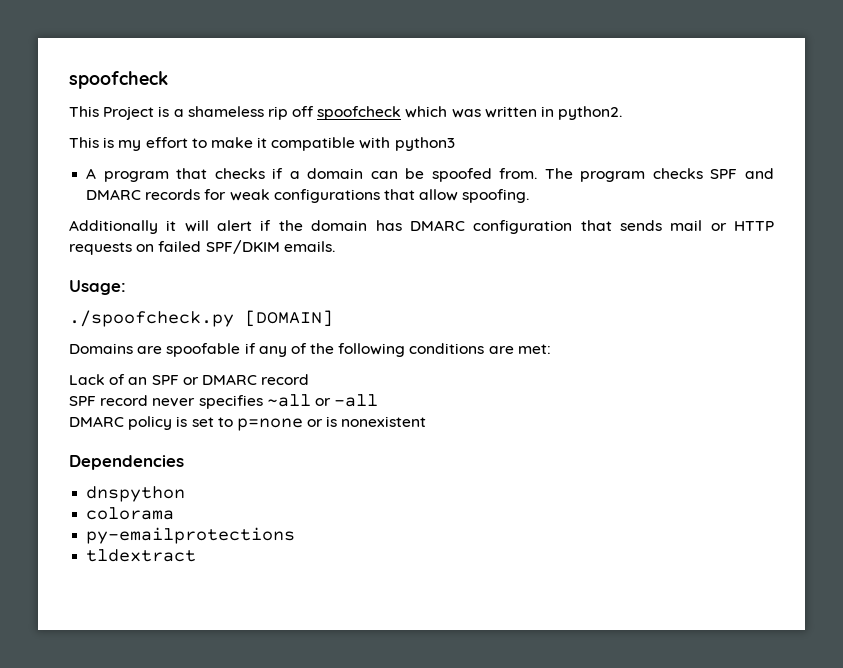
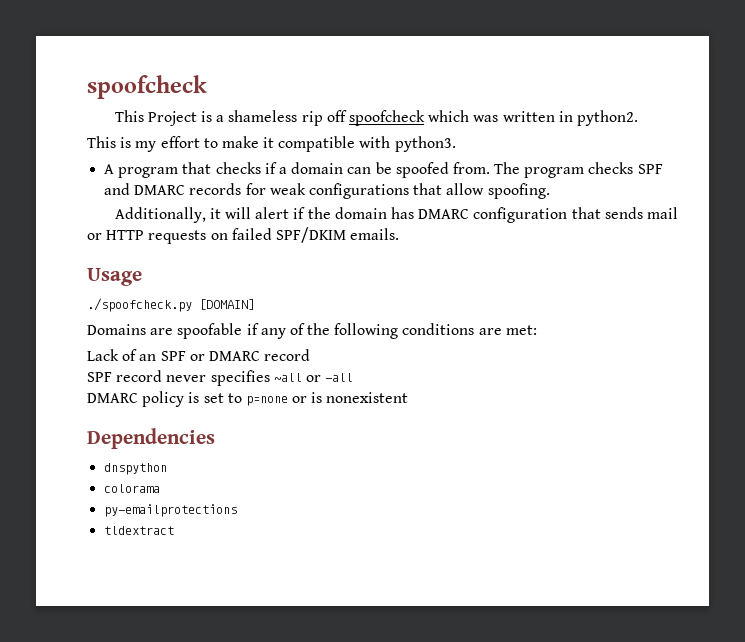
[394,137,455,151] python3 -> [394,136,456,152] python3.
[69,220,158,234] Additionally -> [114,207,206,223] Additionally,
[69,280,126,295] Usage: -> [87,268,142,286] Usage

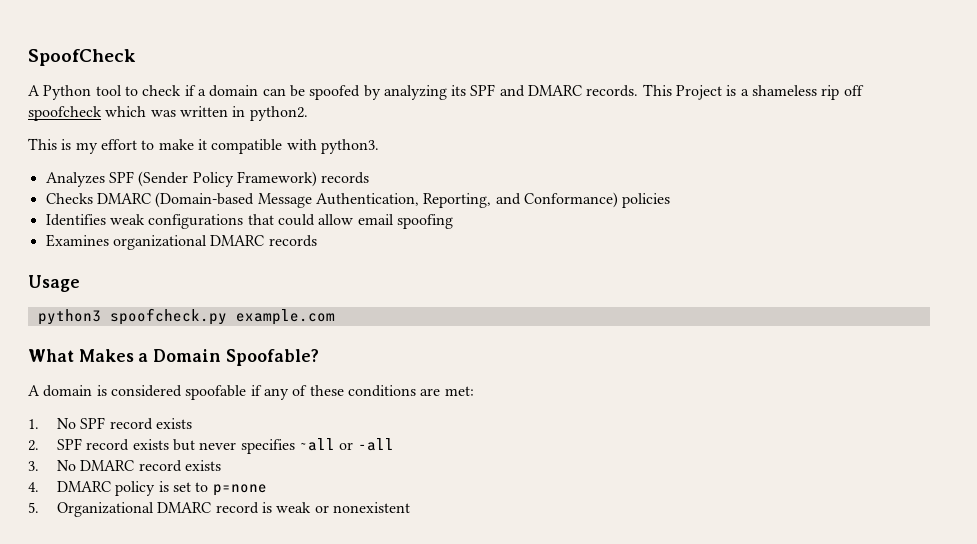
[87,75,207,99] spoofcheck // -> [28,49,136,66] [28,84,639,100] SpoofCheck // A Python tool to check if a domain can be spoofed by analyzing its SPF and DMARC records.
[104,162,663,178] [104,183,550,199] [114,207,678,223] [87,227,400,244] [87,268,142,286] [87,298,255,312] [87,324,174,335] A program that checks if a domain can be spoofed from. The program checks SPF and DMARC records for weak configurations that allow spoofing. // Additionally, it will alert if the domain has DMARC configuration that sends mail or HTTP requests on failed SPF/DKIM emails. // Usage // ./spoofcheck.py [DOMAIN] // Domains are -> [45,171,370,187] [45,192,671,208] [45,214,453,229] [45,234,317,250] [28,275,80,292] [37,308,335,325] [28,349,319,366] [28,385,182,397] Analyzes SPF (Sender Policy Framework) records // Checks DMARC (Domain-based Message Authentication, Reporting, and Conformance) policies // Identifies weak configurations that could allow email spoofing // Examines organizational DMARC records // Usage // python3 spoofcheck.py example.com // What Makes a Domain Spoofable? // A domain is considered
[307,323,399,339] the following -> [309,385,344,396] these
[87,349,311,361] [87,370,163,382] Lack of an SPF or DMARC record // SPF record -> [28,417,193,430] [28,438,196,451] 1. No SPF record exists // 2. SPF record exists but
(354, 377) none -> [28,460,222,472] [28,482,39,492] 3. No DMARC record exists // 4.
[292,392,409,403] [87,428,215,449] [104,463,168,475] [104,484,161,493] [104,504,238,517] [104,526,175,535] or is nonexistent // Dependencies // dnspython // colorama // py-emailprotections // tldextract -> [28,502,411,517] // 5. Organizational DMARC record is weak or nonexistent

